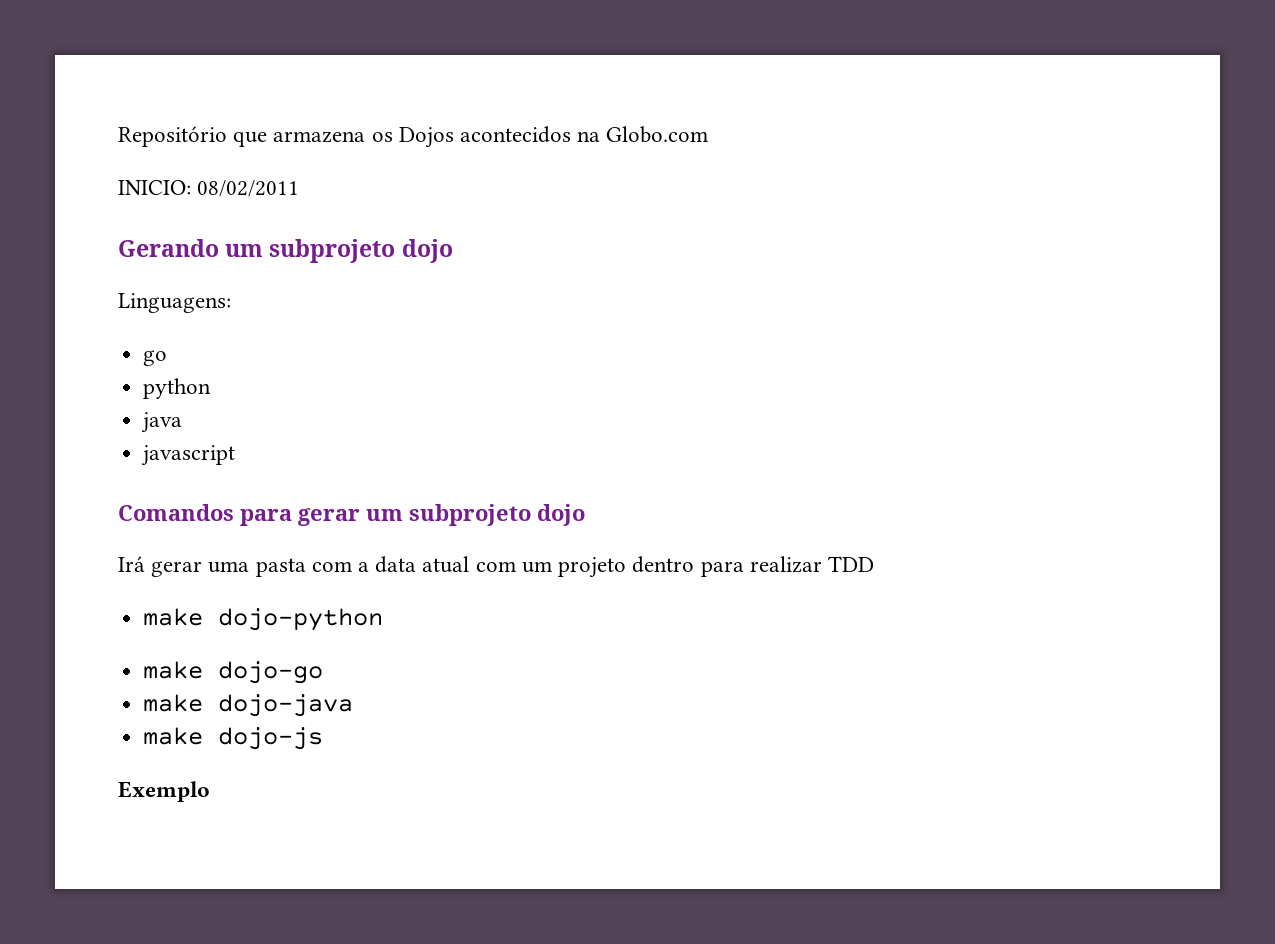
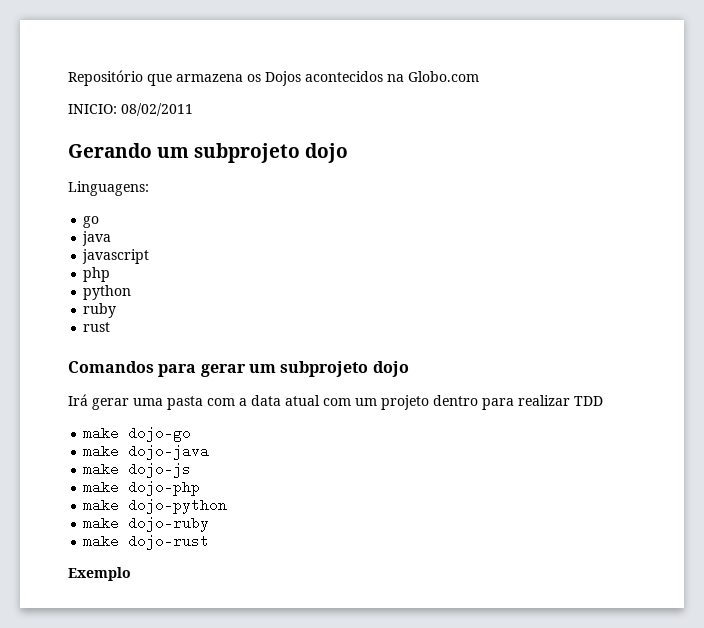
[143,378,212,399] // python -> (100, 222) none
(236, 455) none -> [83,267,111,282] [83,285,132,300] [83,303,117,318] [83,322,111,332] // php // python // ruby // rust
[143,608,384,631] // make dojo-python -> (603, 401) none
(324, 738) none -> [83,480,201,496] [83,498,228,514] [83,516,210,532] [83,534,210,550] // make dojo-php // make dojo-python // make dojo-ruby // make dojo-rust

